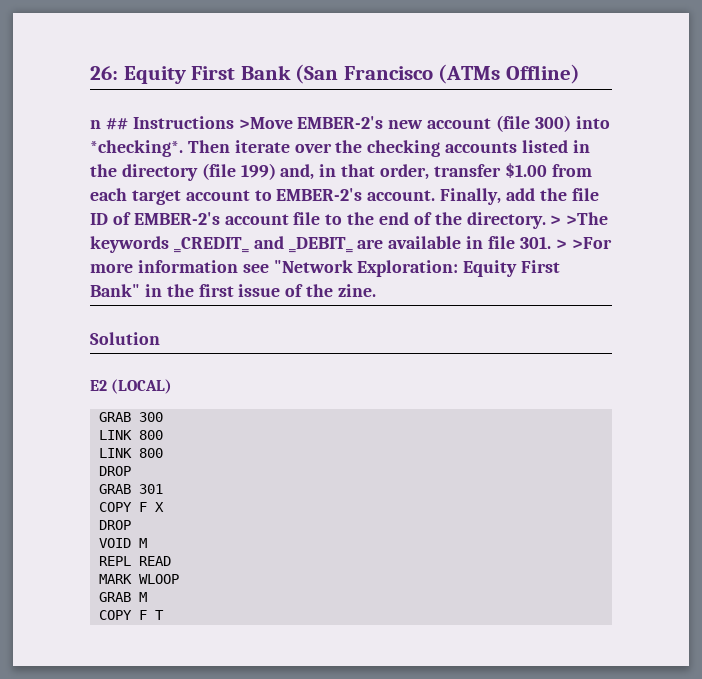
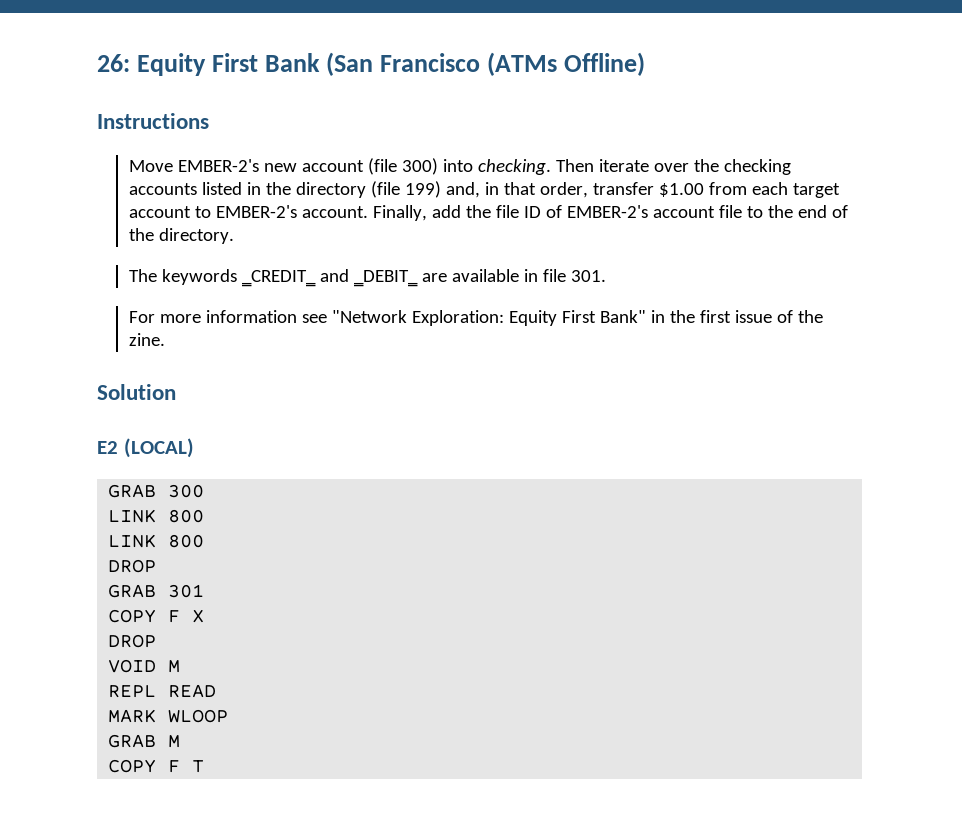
[90,118,128,130] n ## -> (646, 64) none
[238,117,293,129] >Move -> [128,160,173,172] // Move
[90,140,183,157] *checking*. -> [477,159,551,175] checking.
[550,212,609,225] > >The -> [128,269,157,282] // The
[555,237,612,249] > >For -> [128,311,155,323] // For

